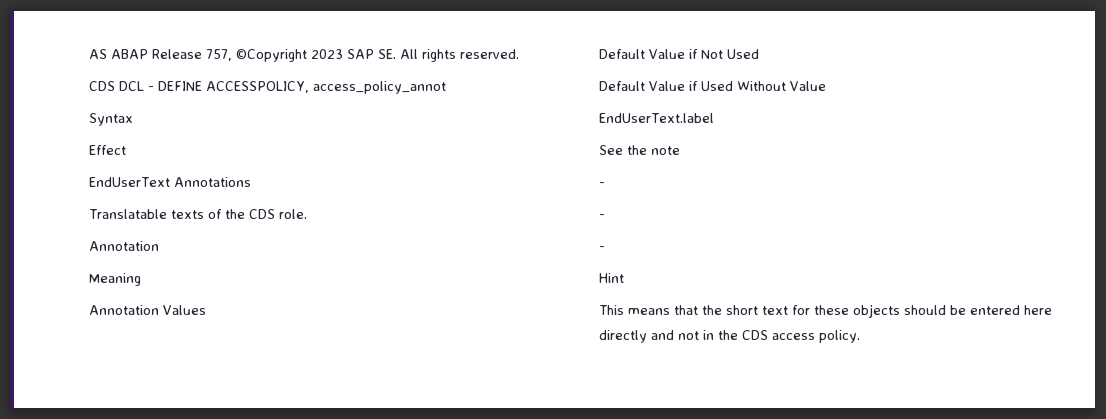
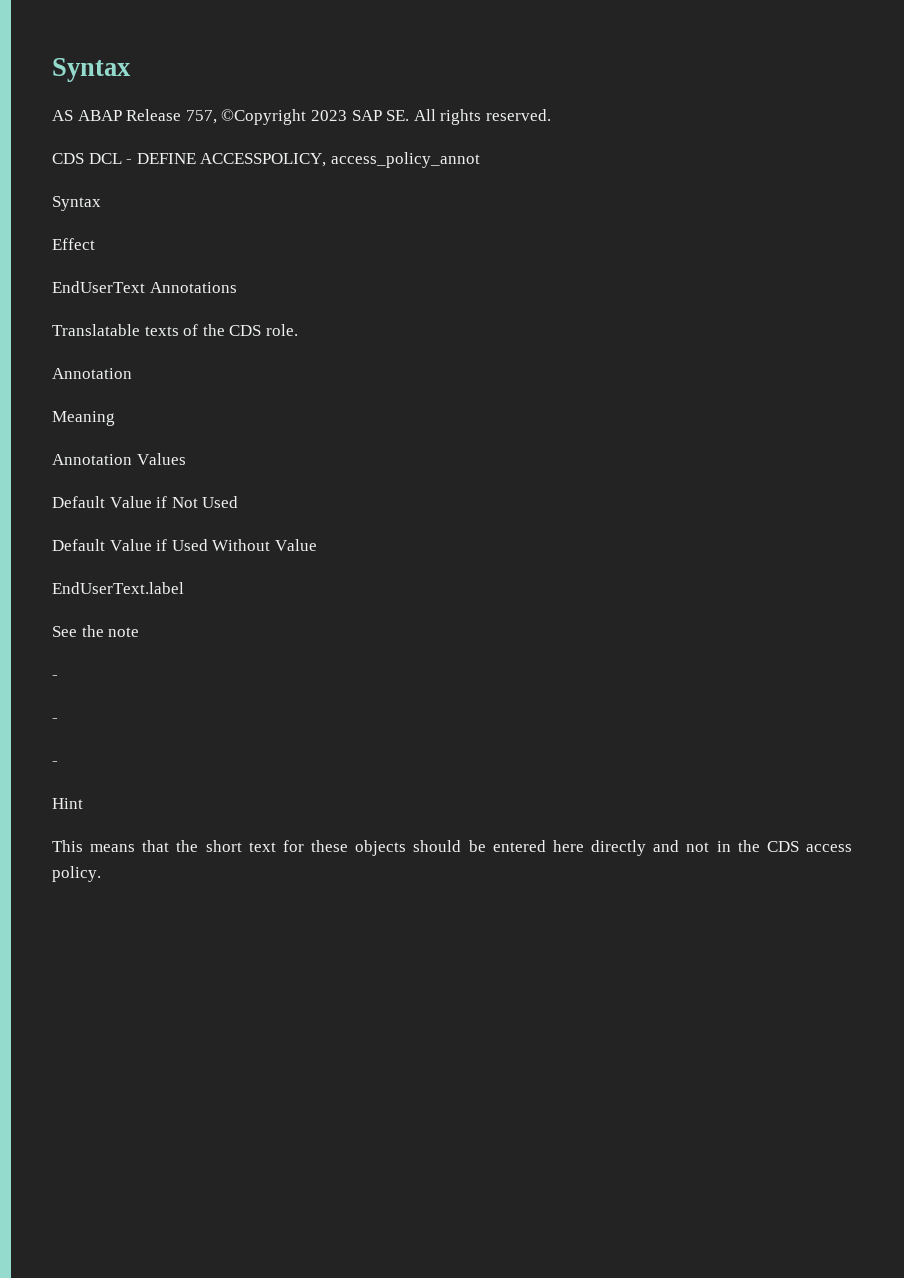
(89, 54) none -> [52,58,131,82] Syntax //

